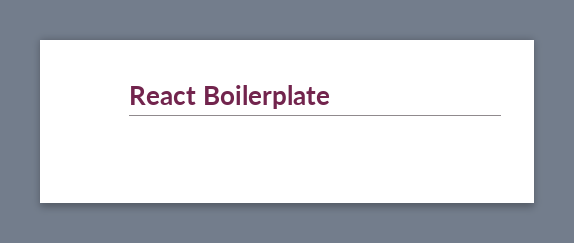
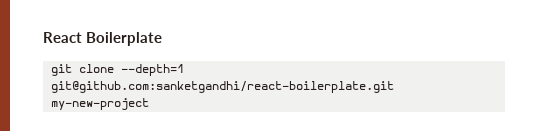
(330, 97) none -> [50,64,184,76] [50,81,394,93] [50,98,149,110] // git clone --depth=1 git@github.com:sanketgandhi/react-boilerplate.git my-new-project

